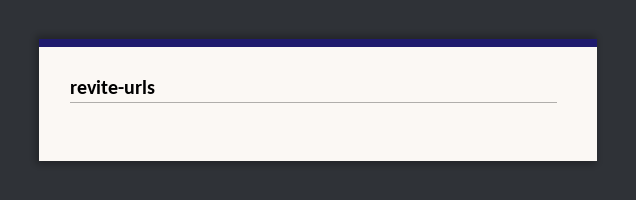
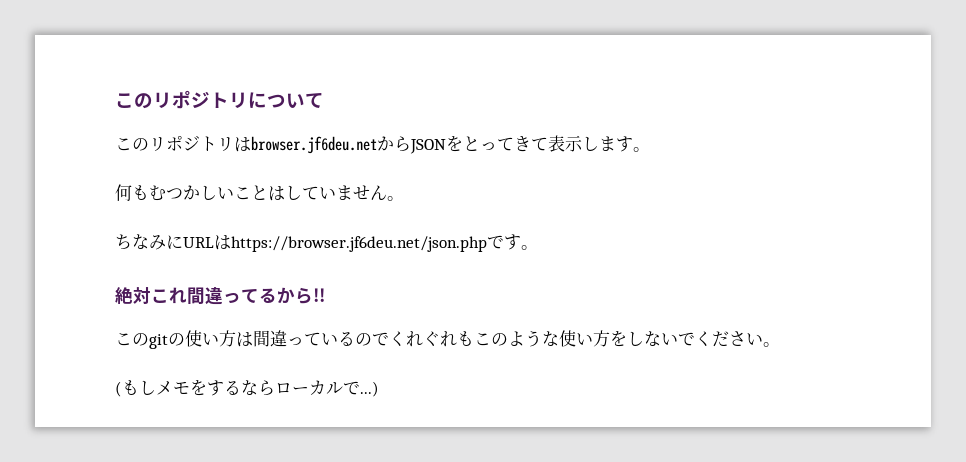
[70,80,155,94] revite-urls -> [115,90,324,109] [115,135,650,154] [115,184,404,201] [115,234,538,252] [115,286,325,305] [115,330,780,349] [115,379,379,397] このリポジトリについて // このリポジトリはbrowser.jf6deu.netからJSONをとってきて表示します。 // 何もむつかしいことはしていません。 // ちなみにURLはhttps://browser.jf6deu.net/json.phpです。 // 絶対これ間違ってるから!! // このgitの使い方は間違っているのでくれぐれもこのような使い方をしないでください。 // (もしメモをするならローカルで...)

